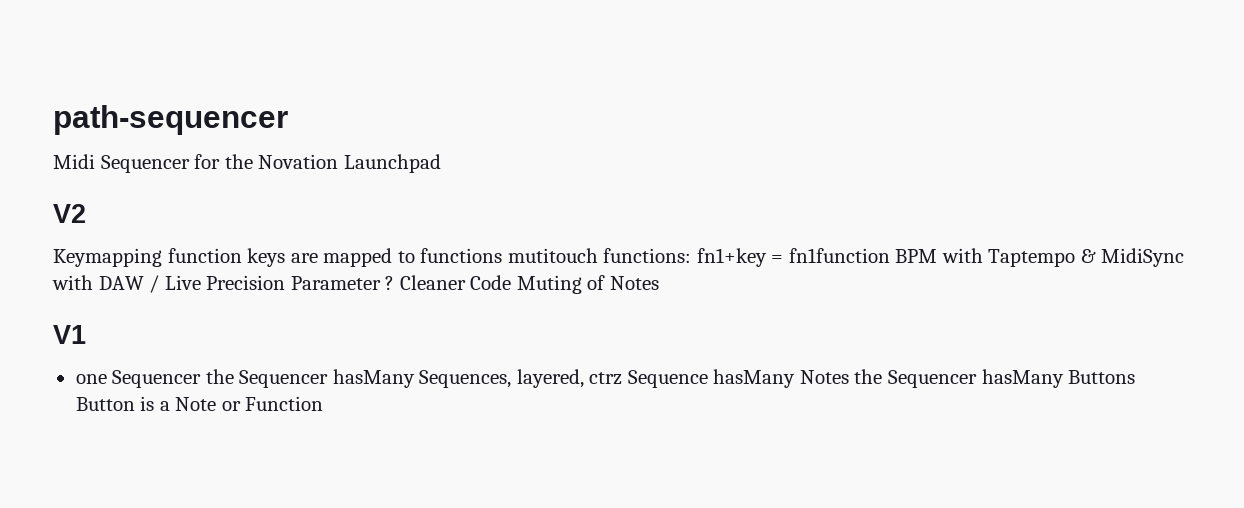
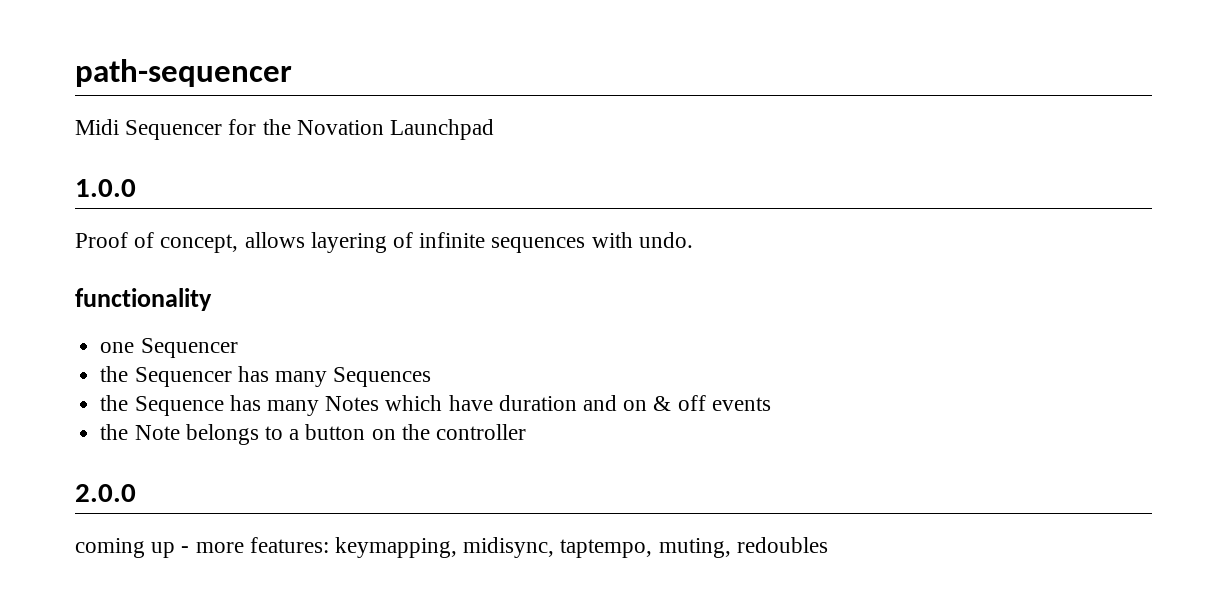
[53,204,86,223] [53,248,1184,267] [52,275,659,294] [53,325,86,344] V2 // Keymapping function keys are mapped to functions mutitouch functions: fn1+key = fn1function BPM with Taptempo & MidiSync with DAW / Live Precision Parameter ? Cleaner Code Muting of Notes // V1 -> [75,179,136,197] [75,232,693,253] [75,288,212,311] 1.0.0 // Proof of concept, allows layering of infinite sequences with undo. // functionality
[205,369,1136,388] [75,396,324,411] the Sequencer hasMany Sequences, layered, ctrz Sequence hasMany Notes the Sequencer hasMany Buttons Button is a Note or Function -> [100,366,432,387] [100,395,771,416] [100,424,526,445] [75,484,136,502] [75,537,828,558] // the Sequencer has many Sequences // the Sequence has many Notes which have duration and on & off events // the Note belongs to a button on the controller // 2.0.0 // coming up - more features: keymapping, midisync, taptempo, muting, redoubles

